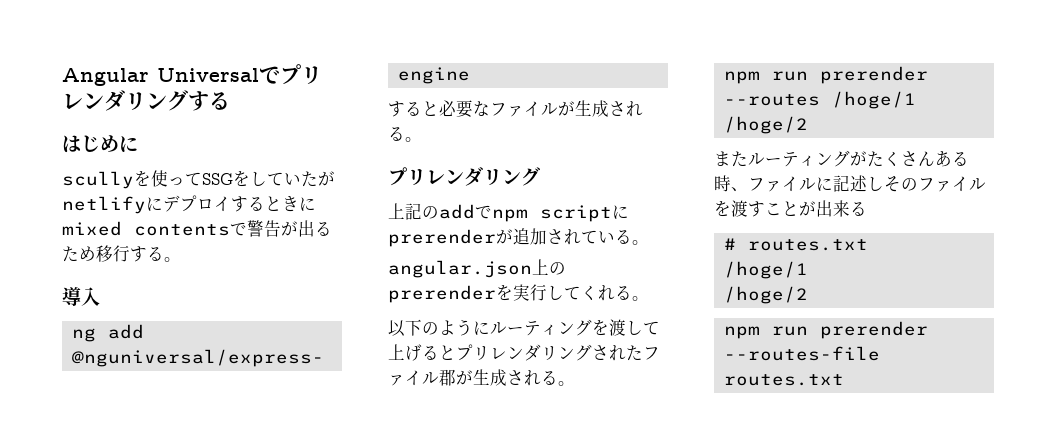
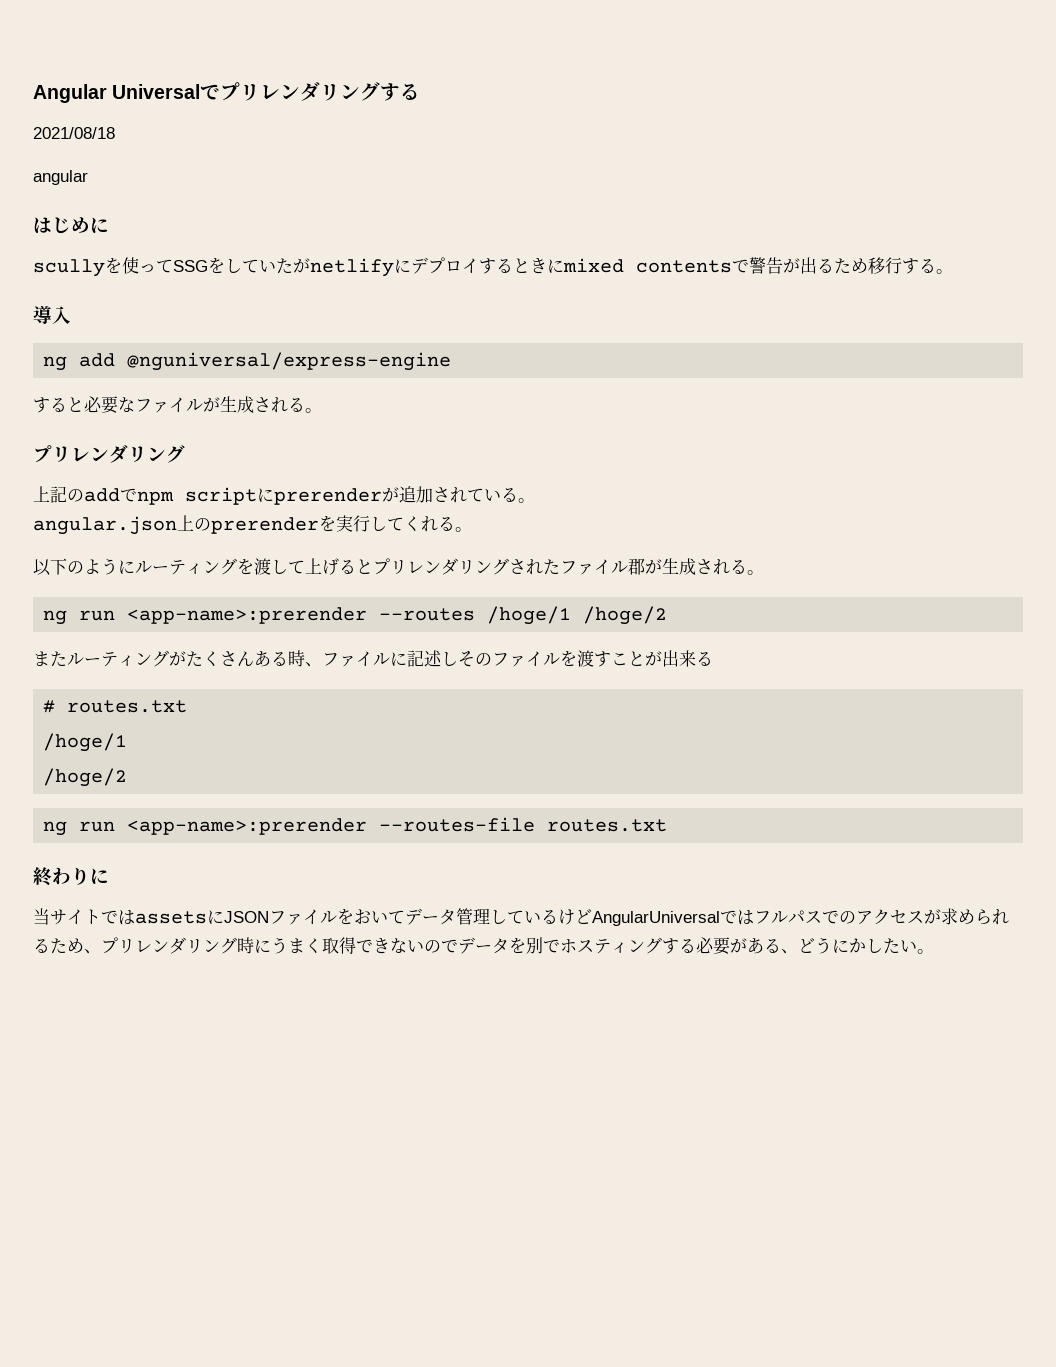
(230, 101) none -> [33,127,115,139] [33,170,88,185] // 2021/08/18 // angular
[723,66,928,84] npm run prerender -> [43,607,368,625] ng run <app-name>:prerender
[723,321,928,339] npm run prerender -> [43,818,368,836] ng run <app-name>:prerender
(844, 380) none -> [33,867,109,886] [33,908,1009,926] [33,937,934,955] // 終わりに // 当サイトではassetsにJSONファイルをおいてデータ管理しているけどAngularUniversalではフルパスでのアクセスが求められるため、プリレンダリング時にうまく取得できないのでデータを別でホスティングする必要がある、どうにかしたい。

